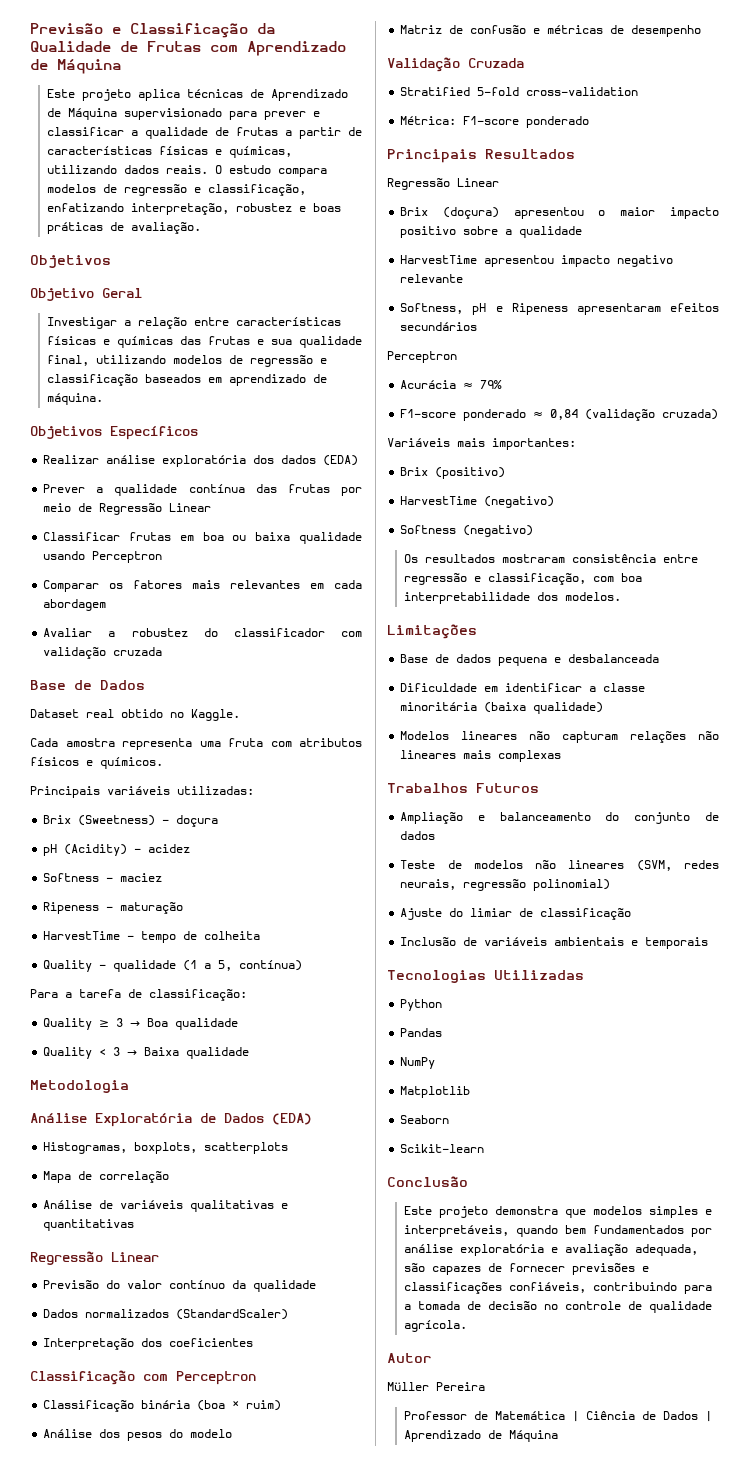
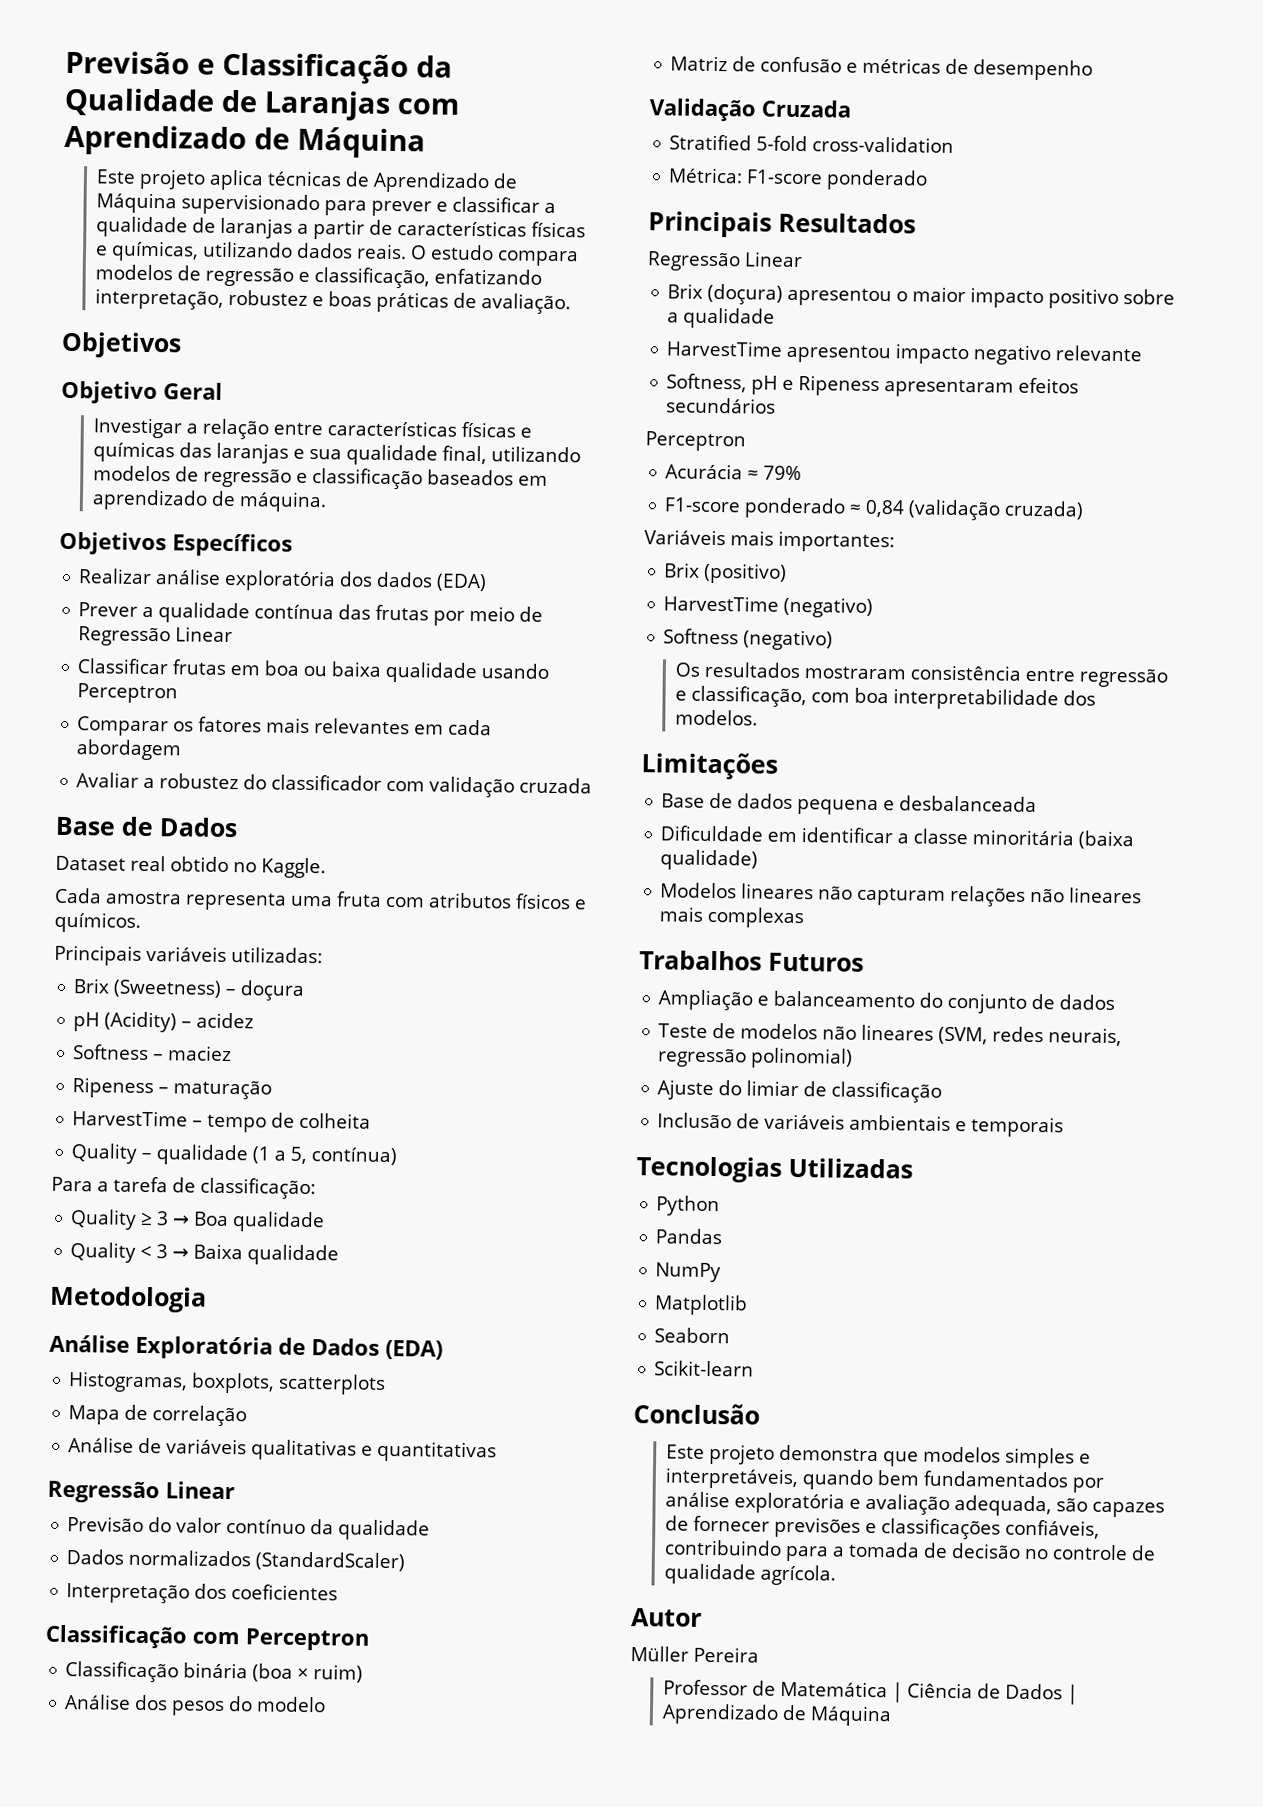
[147,41,201,52] Frutas -> [264,90,391,121] Laranjas
[235,127,278,136] frutas -> [220,217,294,239] laranjas
[207,336,250,345] frutas -> [216,442,290,464] laranjas

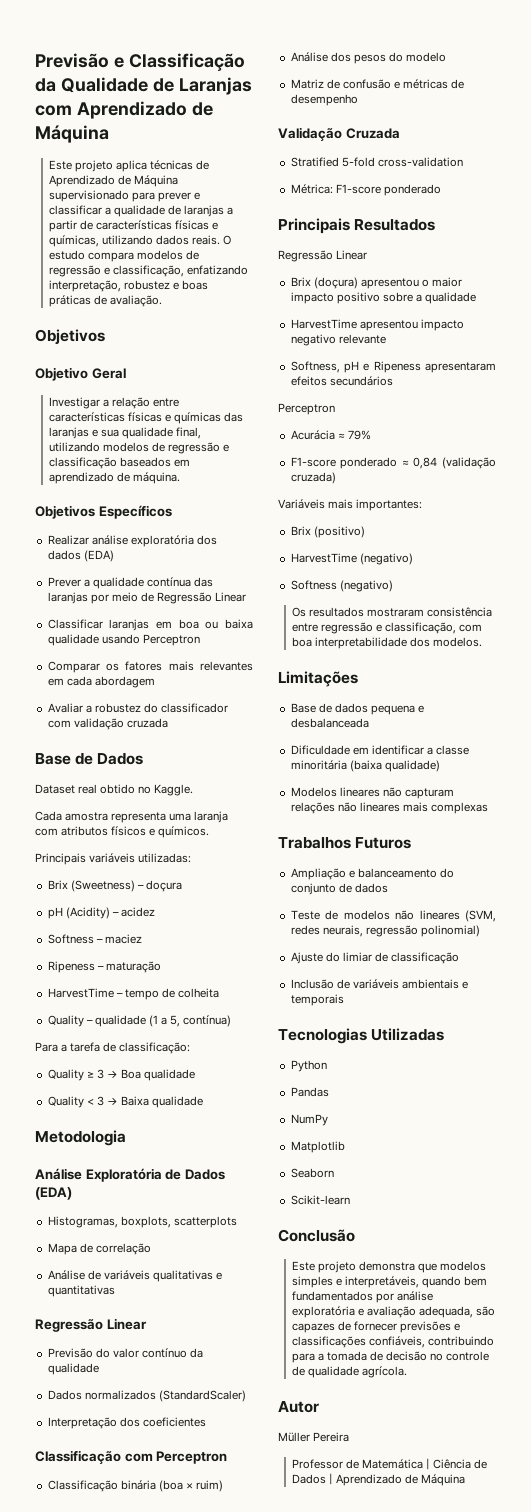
[375,604,430,621] frutas -> [47,592,88,604] laranjas
[172,659,227,675] frutas -> [109,619,150,631] laranjas
[336,891,382,907] fruta -> [194,811,229,823] laranja

